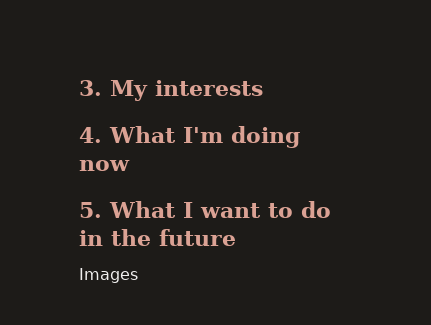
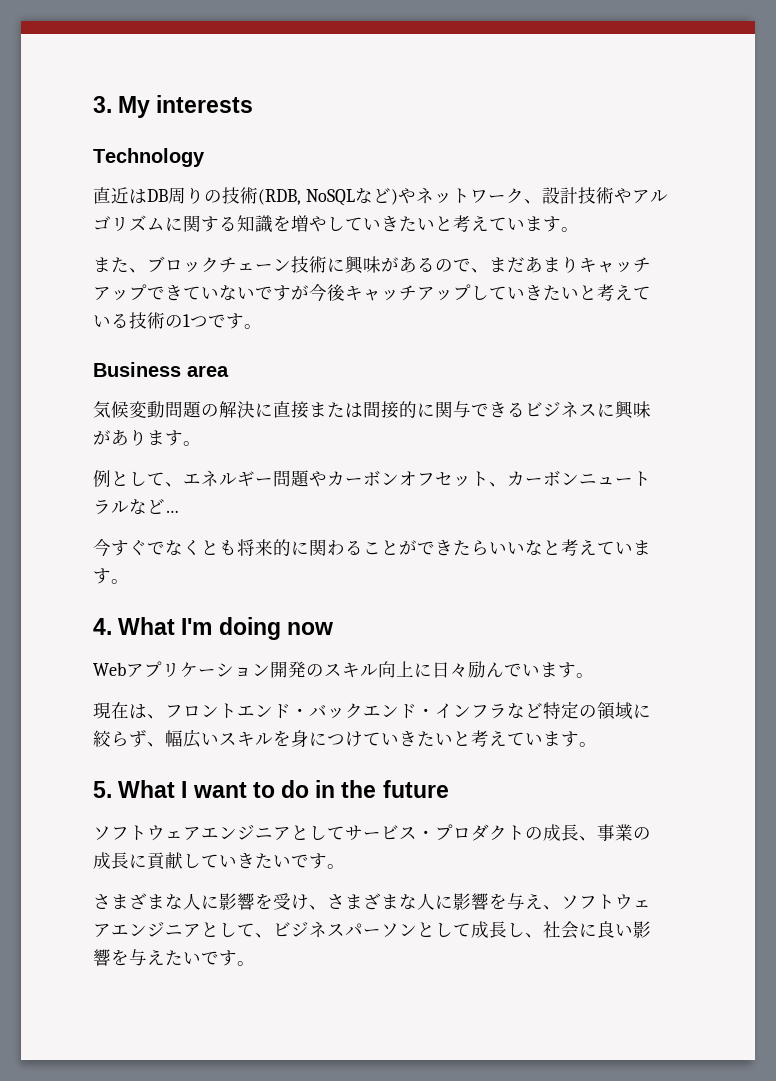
(263, 88) none -> [93,148,205,167] [93,187,668,206] [93,215,579,233] [93,256,651,274] [93,283,651,302] [93,312,262,329] [93,362,229,377] [93,401,651,419] [93,429,201,446] [93,470,651,487] [93,499,179,515] [93,538,651,557] [93,568,129,584] // Technology // 直近はDB周りの技術(RDB, NoSQLなど)やネットワーク、設計技術やアルゴリズムに関する知識を増やしていきたいと考えています。 // また、ブロックチェーン技術に興味があるので、まだあまりキャッチアップできていないですが今後キャッチアップしていきたいと考えている技術の1つです。 // Business area // 気候変動問題の解決に直接または間接的に関与できるビジネスに興味があります。 // 例として、エネルギー問題やカーボンオフセット、カーボンニュートラルなど… // 今すぐでなくとも将来的に関わることができたらいいなと考えています。
(130, 165) none -> [93,661,594,678] [93,701,651,720] [93,729,597,748] // Webアプリケーション開発のスキル向上に日々励んでいます。 // 現在は、フロントエンド・バックエンド・インフラなど特定の領域に絞らず、幅広いスキルを身につけていきたいと考えています。
[79,268,138,283] Images -> [93,824,651,841] [93,852,345,870] [93,893,651,910] [93,921,651,939] [93,949,255,966] ソフトウェアエンジニアとしてサービス・プロダクトの成長、事業の成長に貢献していきたいです。 // さまざまな人に影響を受け、さまざまな人に影響を与え、ソフトウェアエンジニアとして、ビジネスパーソンとして成長し、社会に良い影響を与えたいです。

